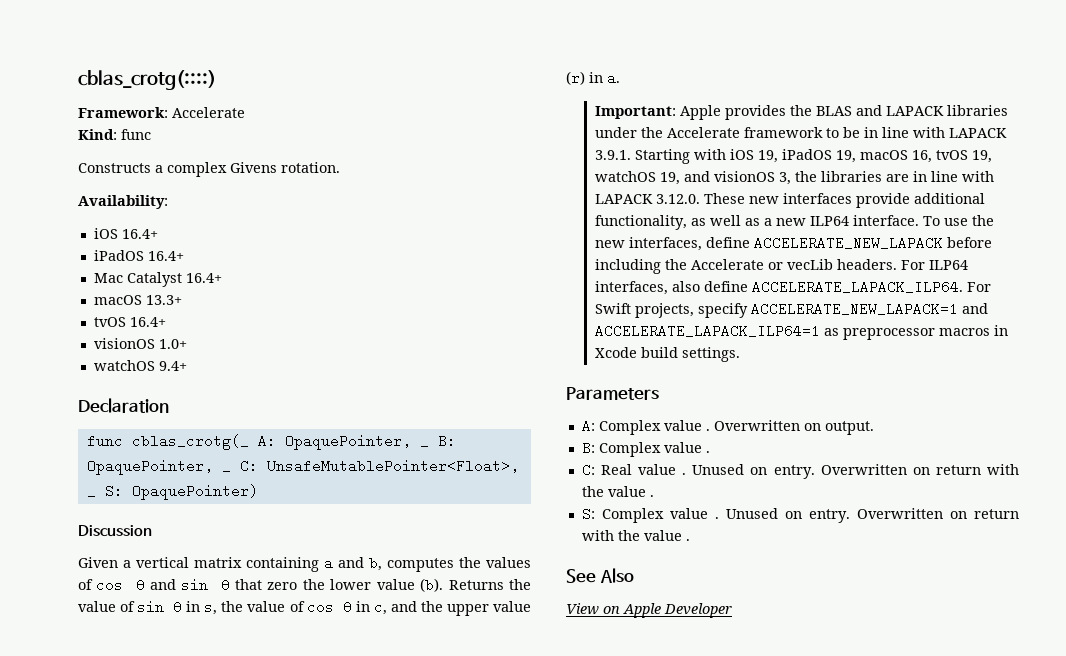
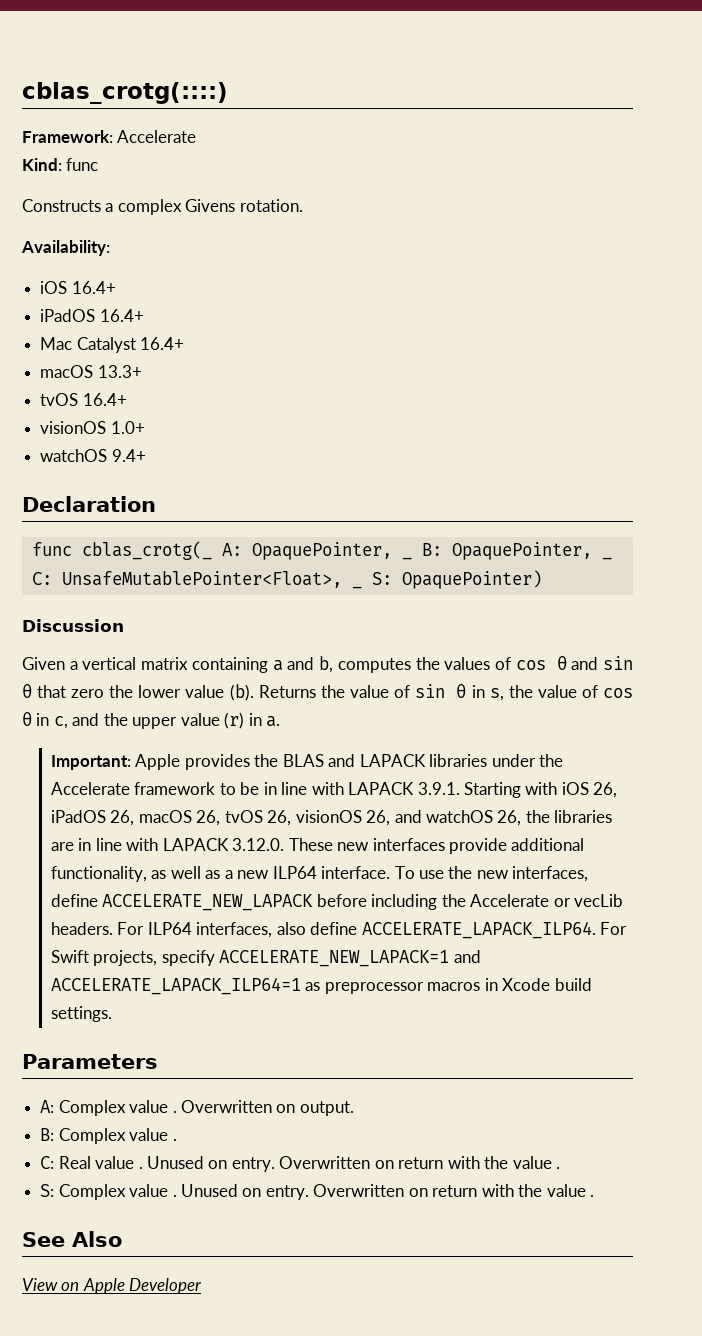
[757,149,992,163] [594,171,791,185] 19, iPadOS 19, macOS 16, tvOS 19, watchOS 19, and visionOS 3, -> [593,782,618,798] [50,810,522,826] 26, iPadOS 26, macOS 26, tvOS 26, visionOS 26, and watchOS 26,

